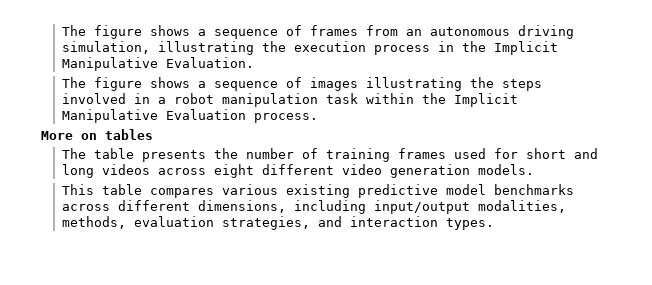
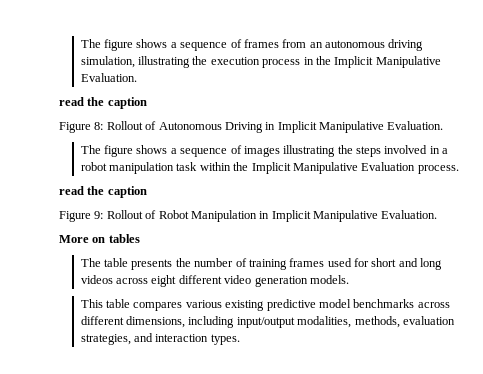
(254, 62) none -> [59,97,147,109] [59,121,444,133] // read the caption // Figure 8: Rollout of Autonomous Driving in Implicit Manipulative Evaluation.
(318, 118) none -> [59,186,147,198] [59,210,438,222] // read the caption // Figure 9: Rollout of Robot Manipulation in Implicit Manipulative Evaluation.

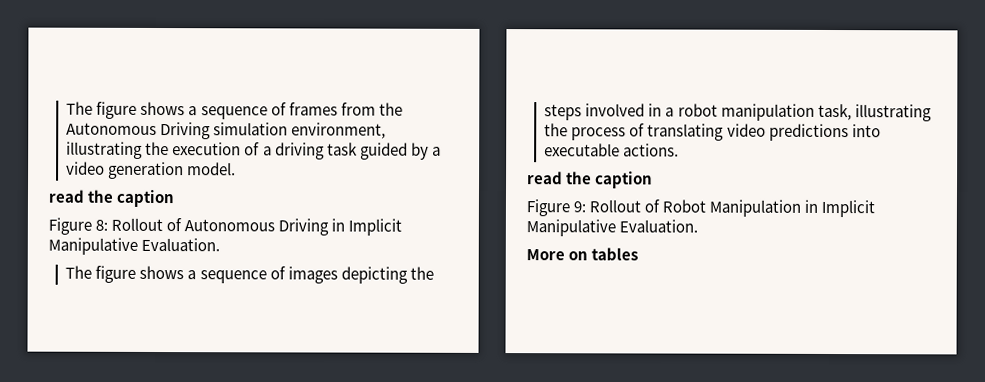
[309,39,424,51] [80,56,441,68] [80,73,137,82] an autonomous driving simulation, illustrating the execution process in the Implicit Manipulative Evaluation. -> [378,102,403,116] [66,122,387,140] [66,141,441,160] [66,161,237,180] the Autonomous Driving simulation environment, illustrating the execution of a driving task guided by a video generation model.
[283,145,336,157] illustrating -> [340,266,408,284] depicting
[176,162,459,174] task within the Implicit Manipulative Evaluation process. -> [817,103,932,122] [544,123,881,142] [544,143,680,157] task, illustrating the process of translating video predictions into executable actions.
[80,258,443,270] [80,275,349,287] [80,299,450,311] [80,316,455,328] [80,333,240,345] // The table presents the number of training frames used for short and long videos across eight different video generation models. // This table compares various existing predictive model benchmarks across different dimensions, including input/output modalities, methods, evaluation strategies, and interaction types. -> (639, 254) none

